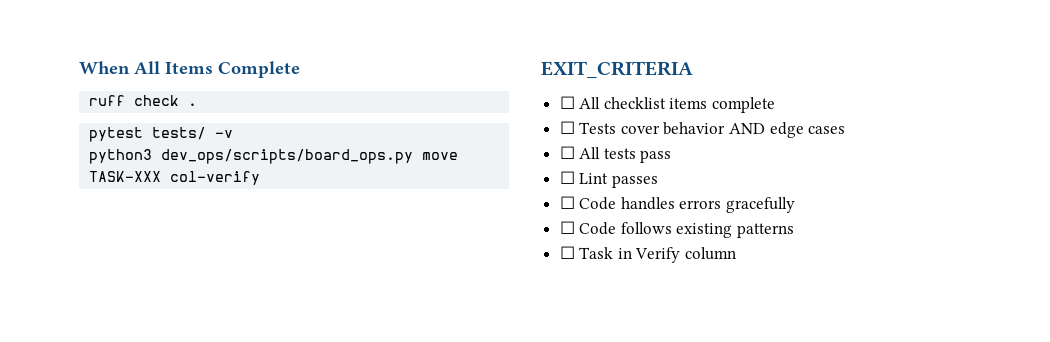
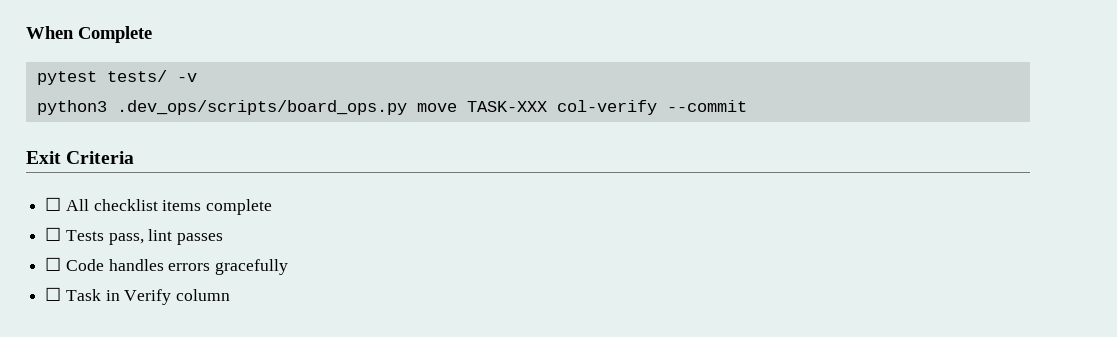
[134,61,213,74] All Items -> (74, 32) none
[89,95,198,106] // ruff check . -> (152, 34) none
[161,149,414,164] dev_ops/scripts/board_ops.py -> [116,100,407,115] .dev_ops/scripts/board_ops.py
[541,61,693,79] // EXIT_CRITERIA -> [666,100,747,112] [26,151,135,164] --commit // Exit Criteria
[620,122,846,138] [559,146,672,163] [559,171,609,184] cover behavior AND edge cases // ☐ All tests pass // ☐ Lint -> [108,229,173,245] pass, lint
[559,221,795,238] // ☐ Code follows existing patterns -> (289, 267) none

